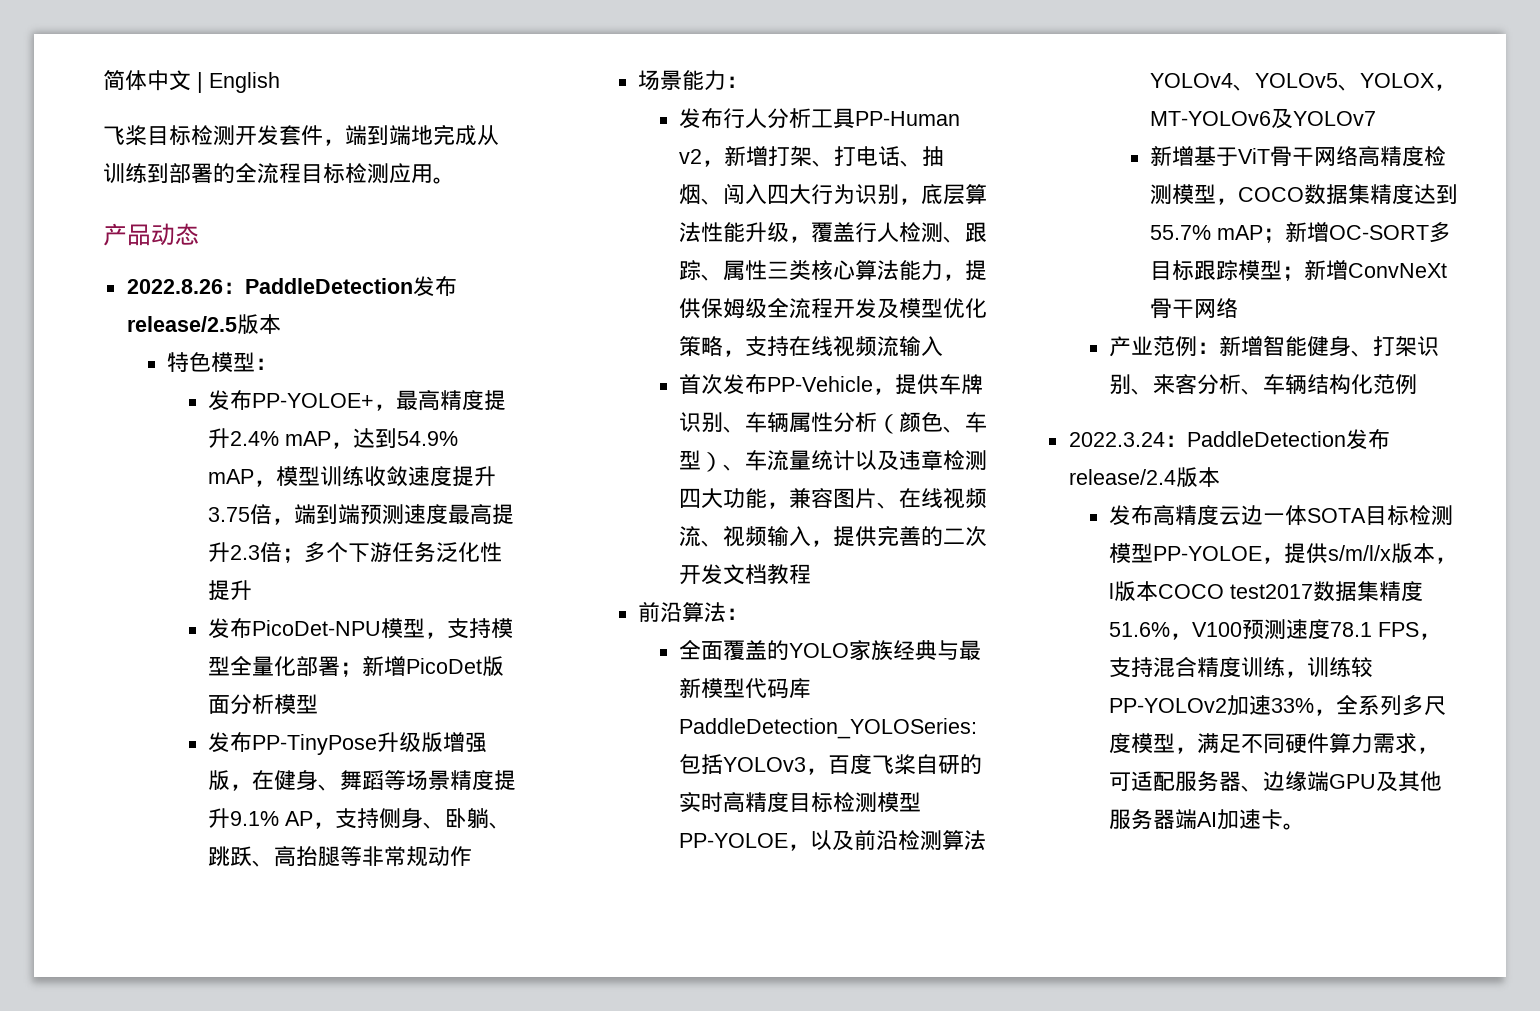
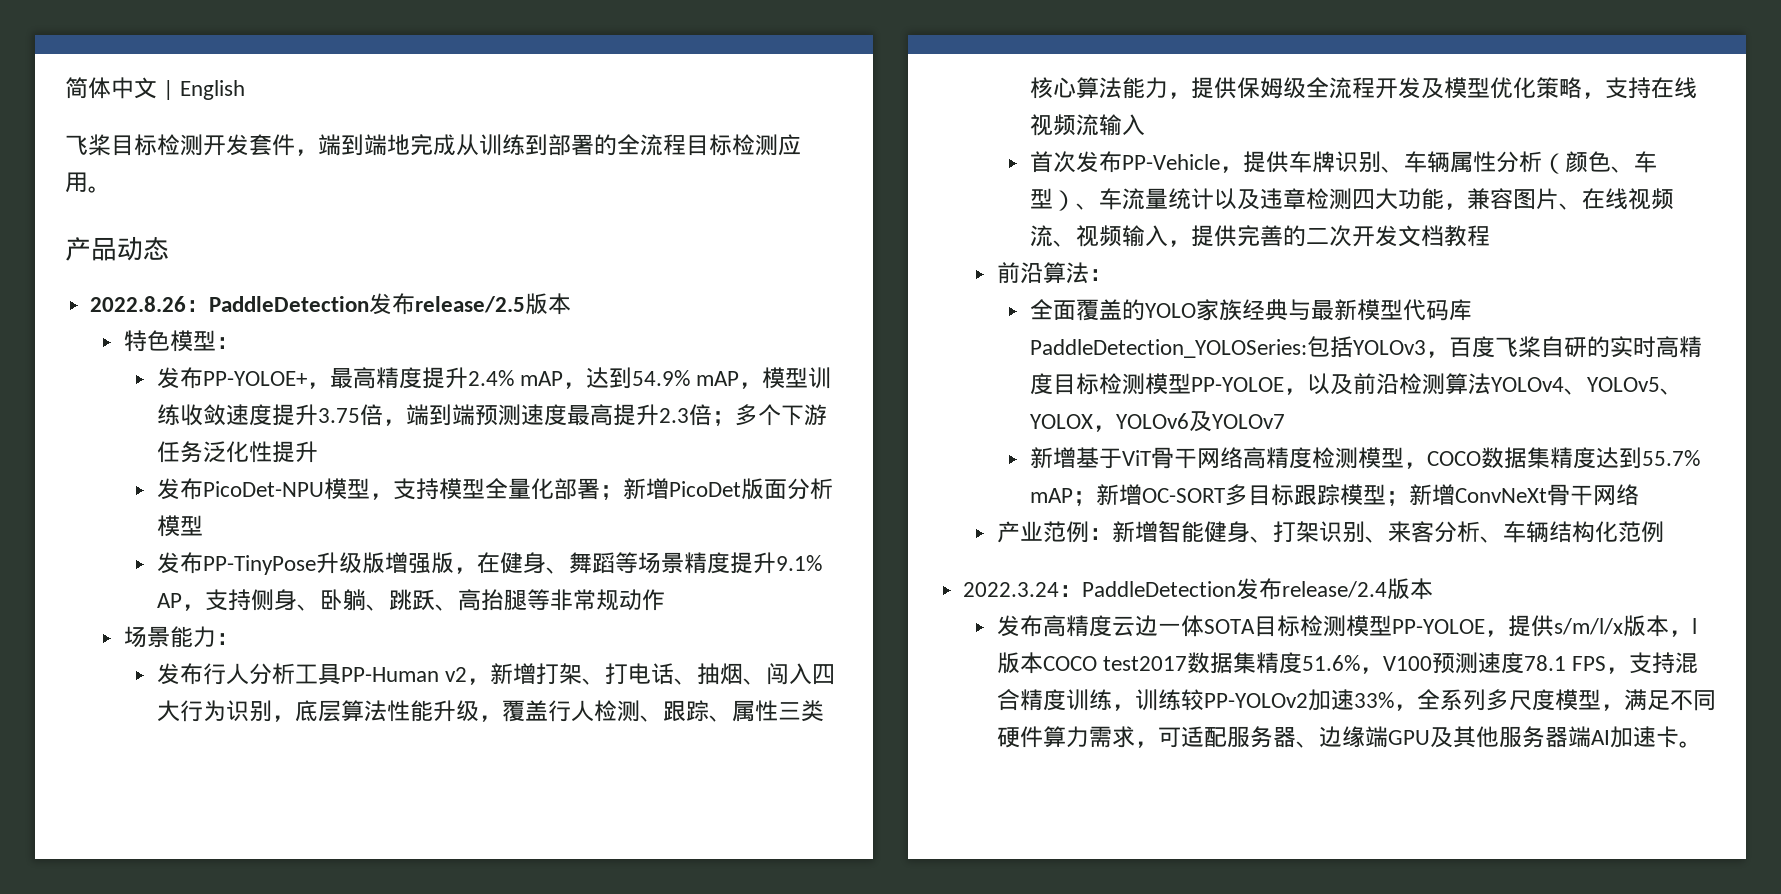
[1150,111,1272,126] MT-YOLOv6 -> [1115,413,1189,429] YOLOv6

